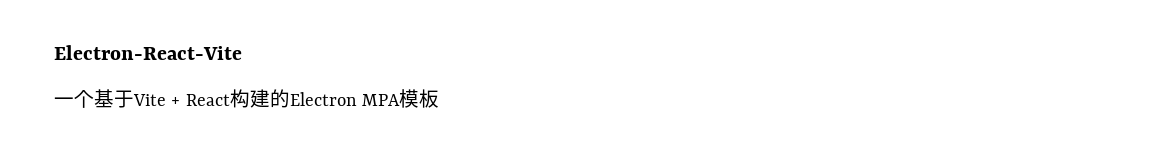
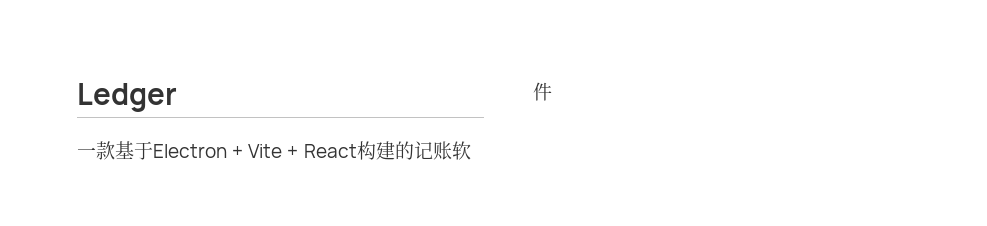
[54,45,242,60] Electron-React-Vite -> [77,83,177,112] Ledger
[74,89,134,108] 个基于 -> [96,141,244,160] 款基于Electron +
[289,89,439,108] Electron MPA模板 -> [413,141,471,160] [533,82,552,101] 记账软件

